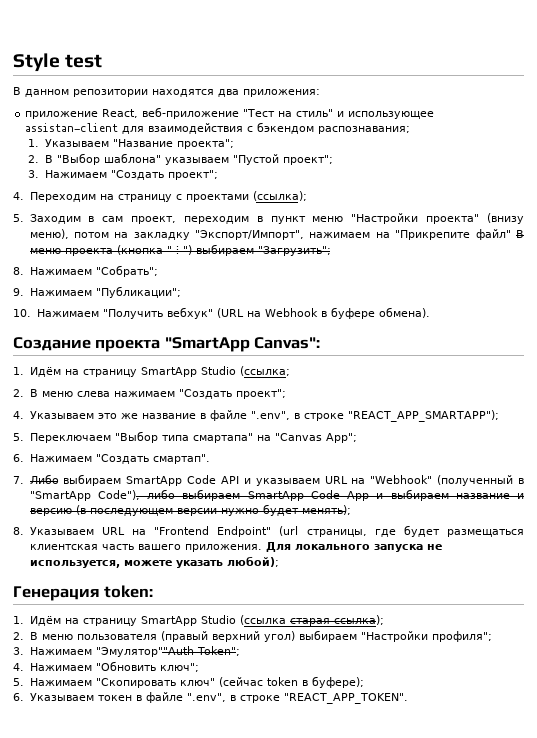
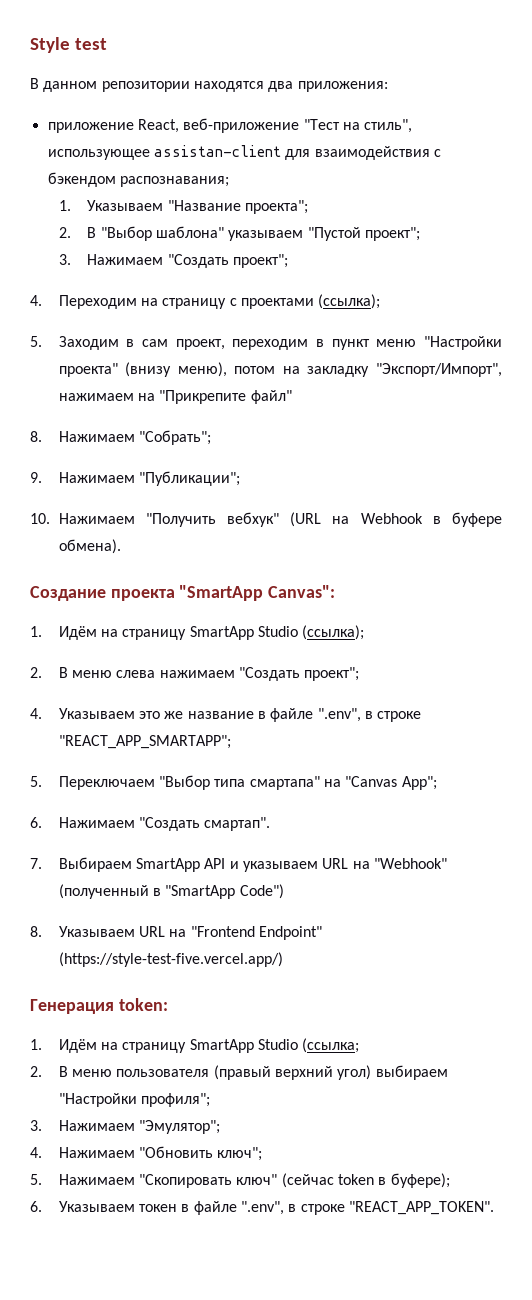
[296,109,345,117] стиль" и -> [364,119,413,133] стиль",
[516,230,525,238] [29,244,331,256] В меню проекта (кнопка "⋮") выбираем "Загрузить"; -> (292, 397) none
[239,366,290,376] (ссылка; -> [302,625,365,640] (ссылка);
[347,410,499,422] "REACT_APP_SMARTAPP"); -> [58,735,231,749] "REACT_APP_SMARTAPP";
[29,474,217,486] Либо выбираем SmartApp Code -> [58,857,201,872] Выбираем SmartApp
[97,489,524,501] [29,504,351,516] Code"), либо выбираем SmartApp Code App и выбираем название и версию (в последующем версии нужно будет менять); -> [239,884,284,899] Code")
[279,525,524,537] [29,542,442,552] [29,556,279,568] (url страницы, где будет размещаться клиентская часть вашего приложения. Для локального запуска не используется, можете указать любой); -> [58,952,283,967] (https://style-test-five.vercel.app/)
[239,615,384,626] (ссылка старая ссылка); -> [302,1038,360,1053] (ссылка;
[95,646,241,657] "Эмулятор""Auth Token"; -> [139,1120,221,1134] "Эмулятор";

